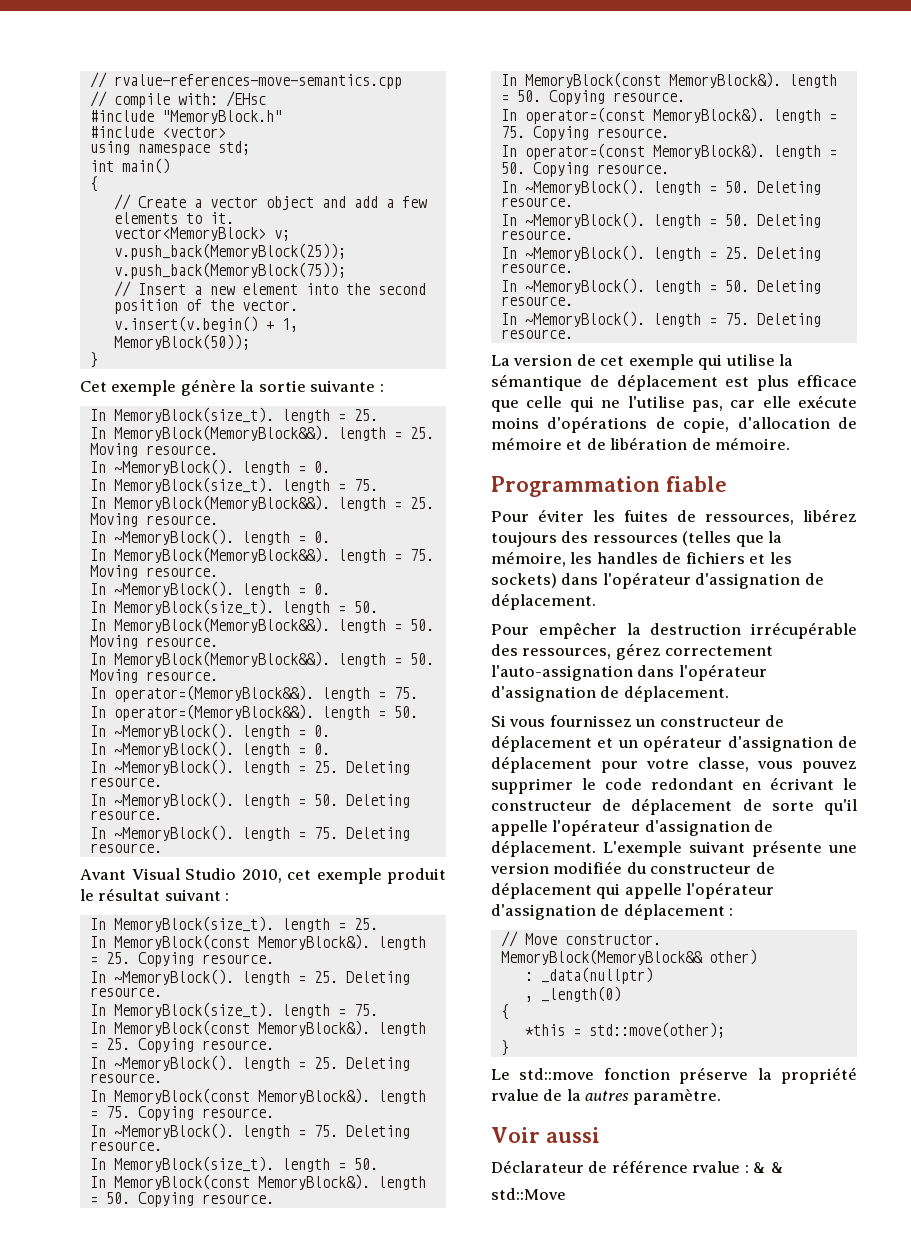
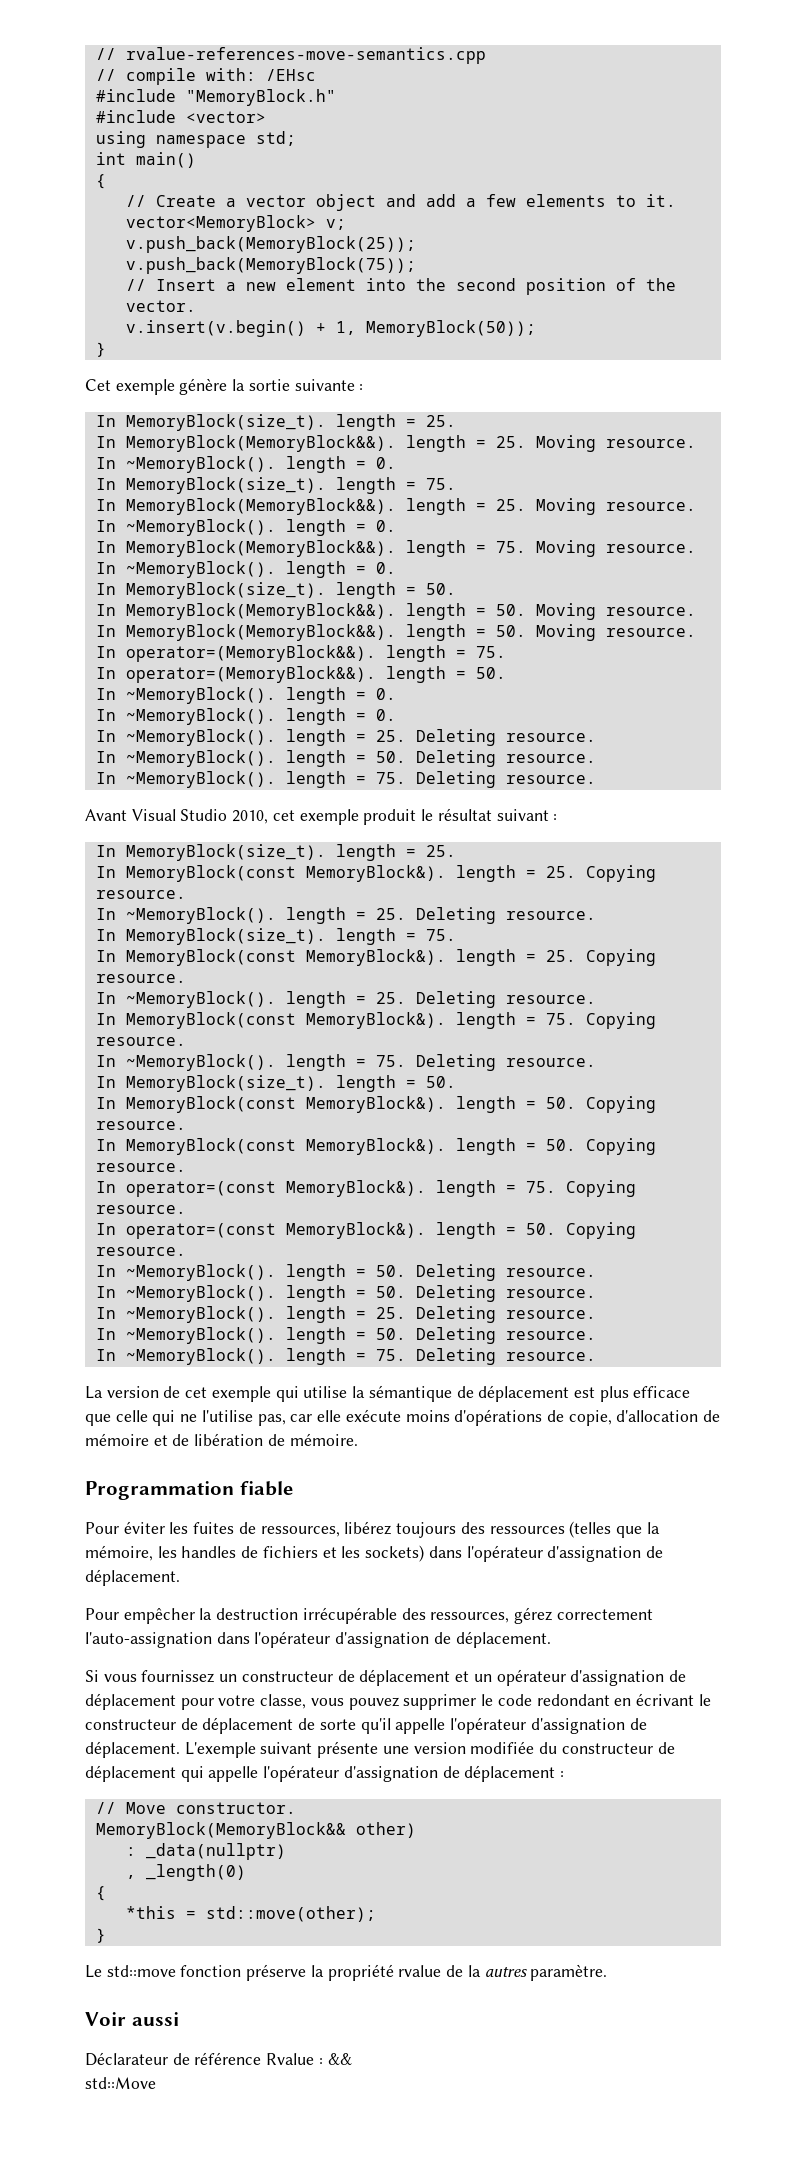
[692,1161,784,1173] rvalue : & & -> [266,2053,352,2065] Rvalue : &&

